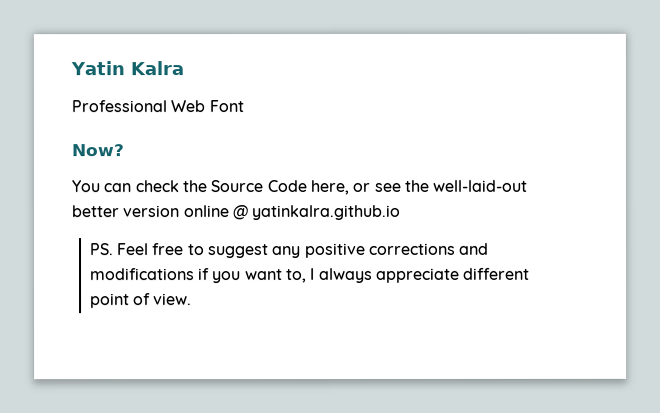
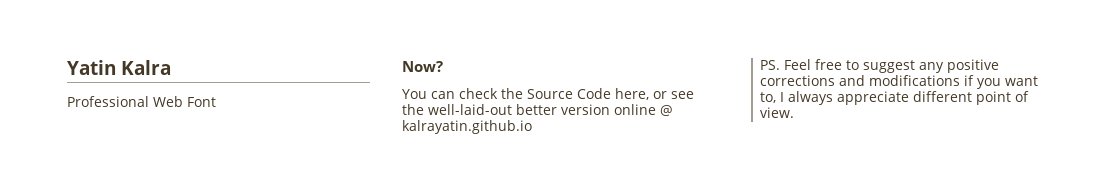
[251,204,402,221] yatinkalra.github.io -> [402,120,532,134] kalrayatin.github.io

